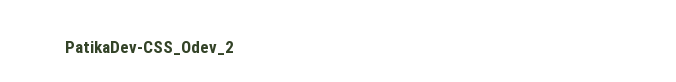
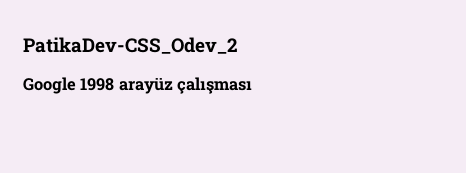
(234, 48) none -> [23,77,253,94] // Google 1998 arayüz çalışması

